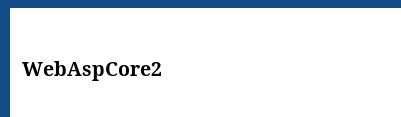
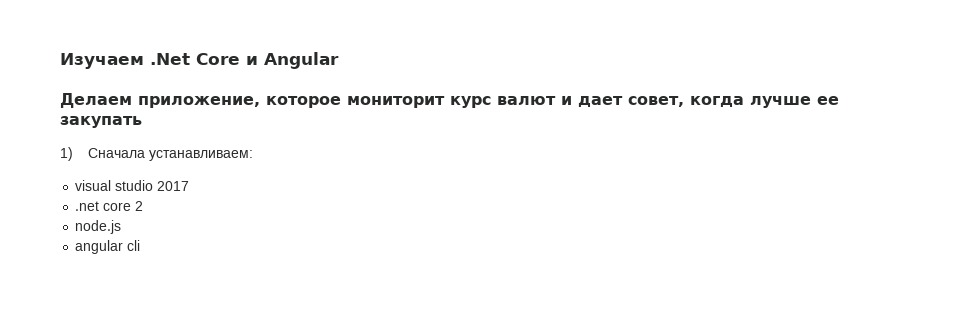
[22,61,162,81] WebAspCore2 -> [60,52,339,69] [60,93,839,108] [60,116,142,128] [60,147,253,161] [75,180,190,191] [75,201,144,211] [75,220,122,234] [75,240,141,254] Изучаем .Net Core и Angular // Делаем приложение, которое мониторит курс валют и дает совет, когда лучше ее закупать // 1) Сначала устанавливаем: // visual studio 2017 // .net core 2 // node.js // angular cli

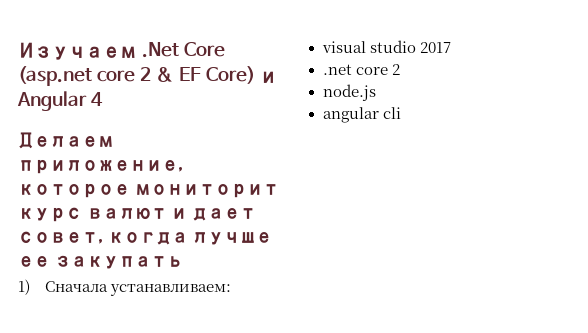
(240, 59) none -> [18,66,255,86] (asp.net core 2 & EF Core)
(339, 60) none -> [91,92,104,106] 4

